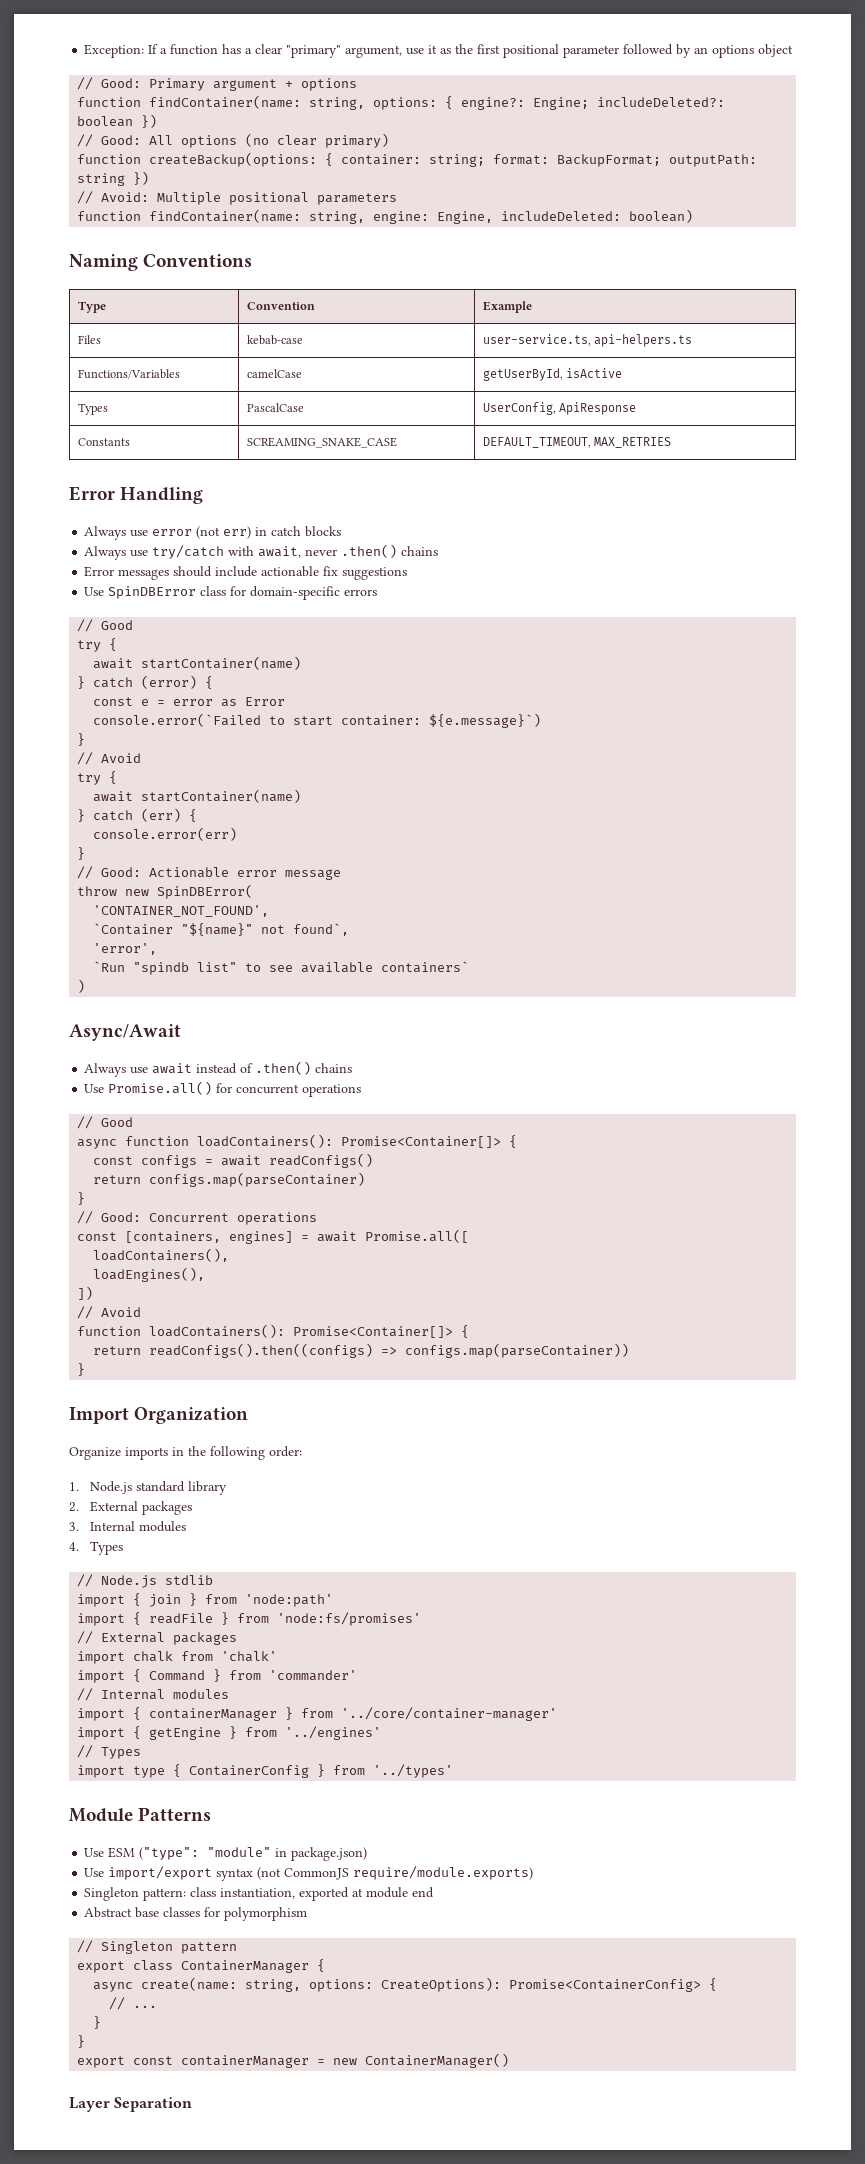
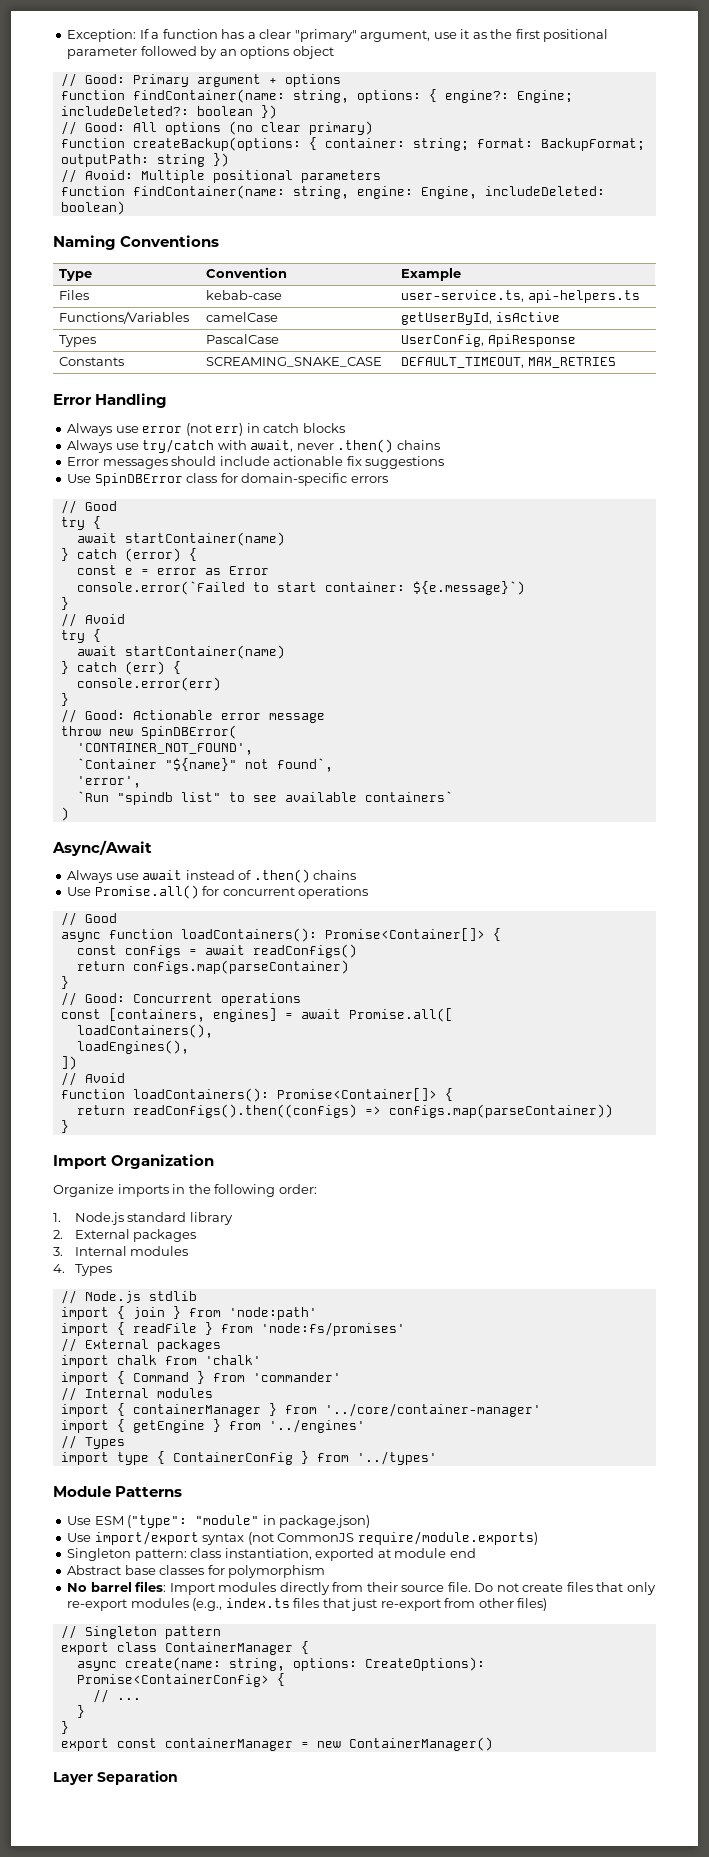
(308, 1914) none -> [67,1581,656,1595] [67,1598,548,1611] // No barrel files: Import modules directly from their source file. Do not create files that only re-export modules (e.g., index.ts files that just re-export from other files)

